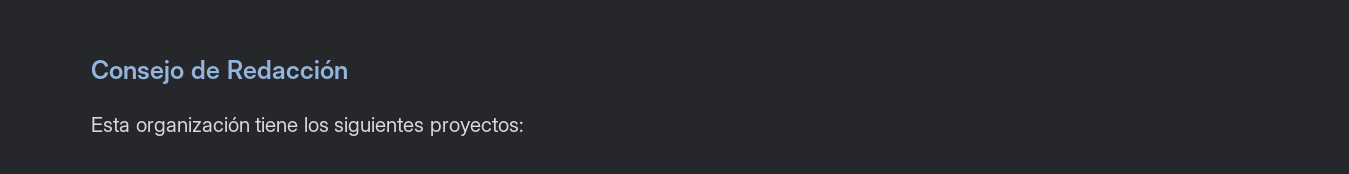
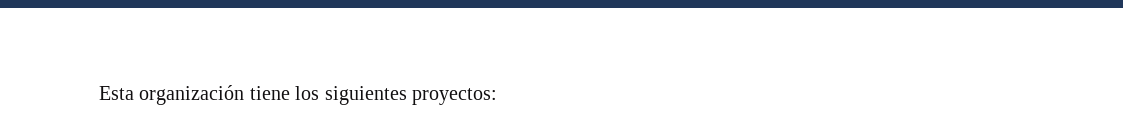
[91,60,348,84] Consejo de Redacción // -> (99, 93) none

